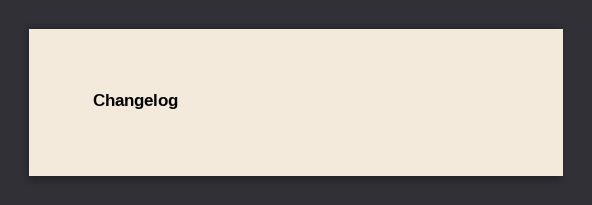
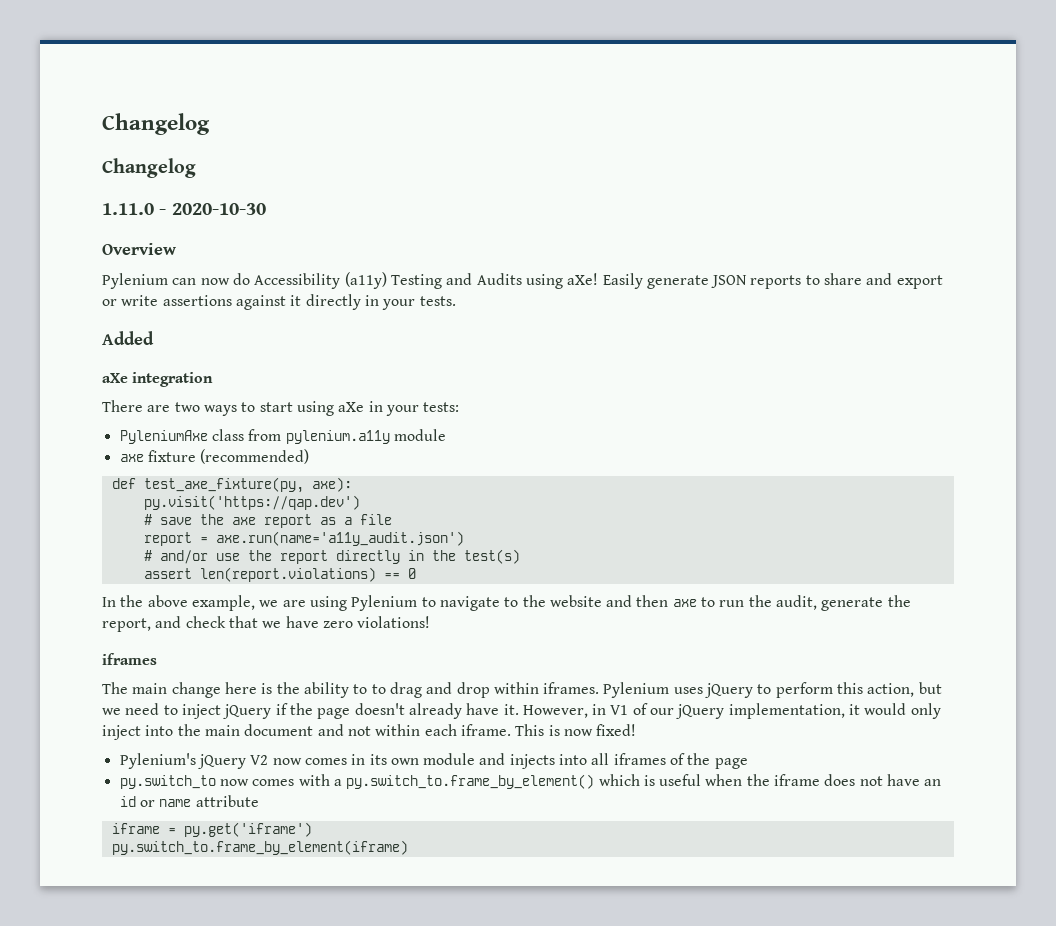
[93,94,178,109] Changelog -> [102,113,210,135] [102,158,196,178] [102,203,266,215] [102,243,176,255] [102,272,943,289] [102,294,456,310] [102,331,154,345] [102,372,214,387] [102,400,460,416] [119,429,446,444] [119,449,310,464] [111,477,352,493] [143,495,360,510] [143,514,392,528] [143,531,464,546] [143,549,520,564] [143,567,416,582] [102,595,911,611] [102,616,431,632] [102,653,157,665] [102,682,942,698] [102,703,941,719] [102,724,637,740] [119,753,748,769] [119,774,942,789] [119,795,259,807] [111,822,312,837] [111,840,408,855] Changelog // Changelog // 1.11.0 - 2020-10-30 // Overview // Pylenium can now do Accessibility (a11y) Testing and Audits using aXe! Easily generate JSON reports to share and export or write assertions against it directly in your tests. // Added // aXe integration // There are two ways to start using aXe in your tests: // PyleniumAxe class from pylenium.a11y module // axe fixture (recommended) // def test_axe_fixture(py, axe): // py.visit('https://qap.dev') // # save the axe report as a file // report = axe.run(name='a11y_audit.json') // # and/or use the report directly in the test(s) // assert len(report.violations) == 0 // In the above example, we are using Pylenium to navigate to the website and then axe to run the audit, generate the report, and check that we have zero violations! // iframes // The main change here is the ability to to drag and drop within iframes. Pylenium uses jQuery to perform this action, but we need to inject jQuery if the page doesn't already have it. However, in V1 of our jQuery implementation, it would only inject into the main document and not within each iframe. This is now fixed! // Pylenium's jQuery V2 now comes in its own module and injects into all iframes of the page // py.switch_to now comes with a py.switch_to.frame_by_element() which is useful when the iframe does not have an id or name attribute // iframe = py.get('iframe') // py.switch_to.frame_by_element(iframe)

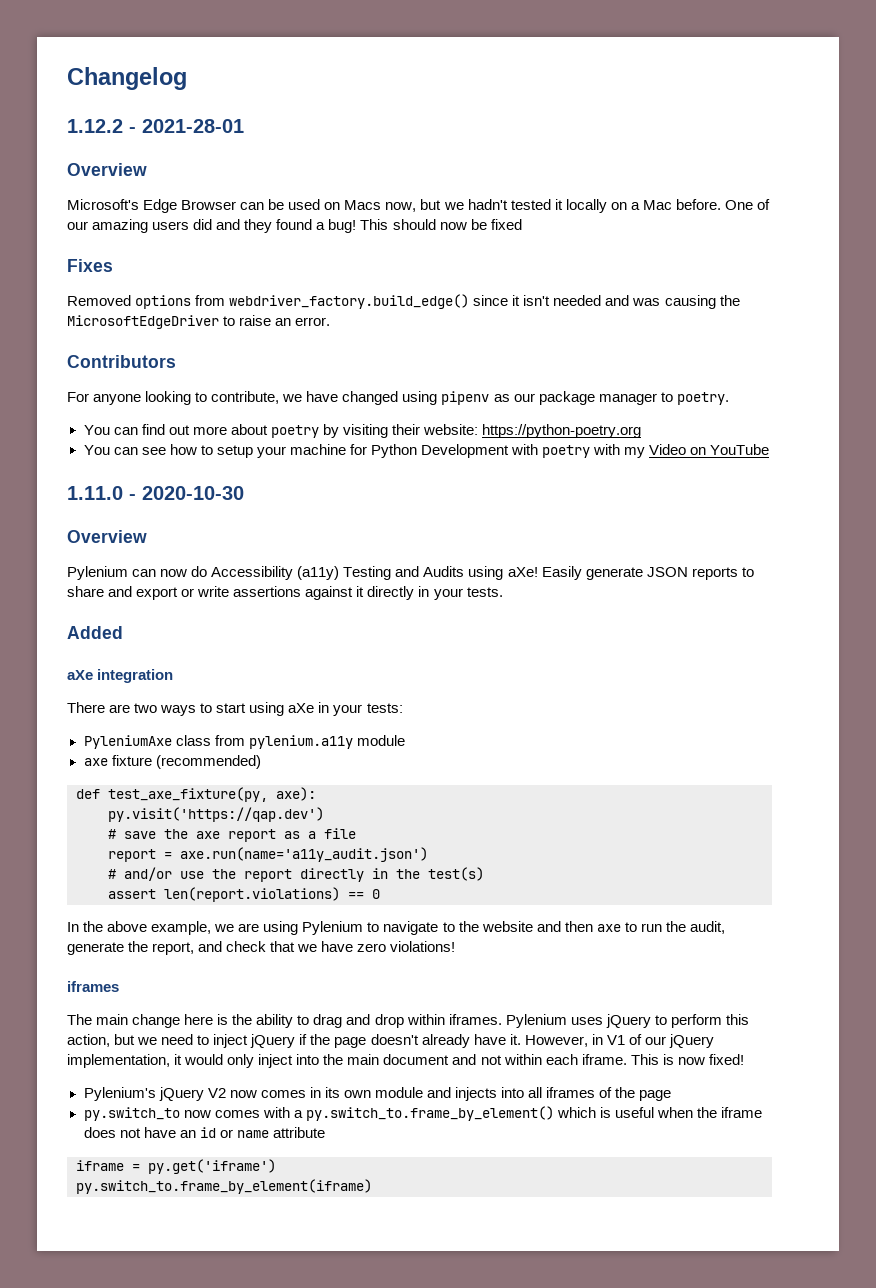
[102,113,210,135] [102,158,196,178] Changelog // Changelog -> [67,67,187,90] [67,119,244,133] [67,163,147,176] [67,199,770,213] [67,219,522,233] [67,259,113,272] [67,294,740,309] [67,315,331,329] [67,355,176,368] [67,391,729,405] [83,424,642,438] [83,444,770,458] Changelog // 1.12.2 - 2021-28-01 // Overview // Microsoft's Edge Browser can be used on Macs now, but we hadn't tested it locally on a Mac before. One of our amazing users did and they found a bug! This should now be fixed // Fixes // Removed options from webdriver_factory.build_edge() since it isn't needed and was causing the MicrosoftEdgeDriver to raise an error. // Contributors // For anyone looking to contribute, we have changed using pipenv as our package manager to poetry. // You can find out more about poetry by visiting their website: https://python-poetry.org // You can see how to setup your machine for Python Development with poetry with my Video on YouTube
[371,684,386,694] to -> (310, 1020) none

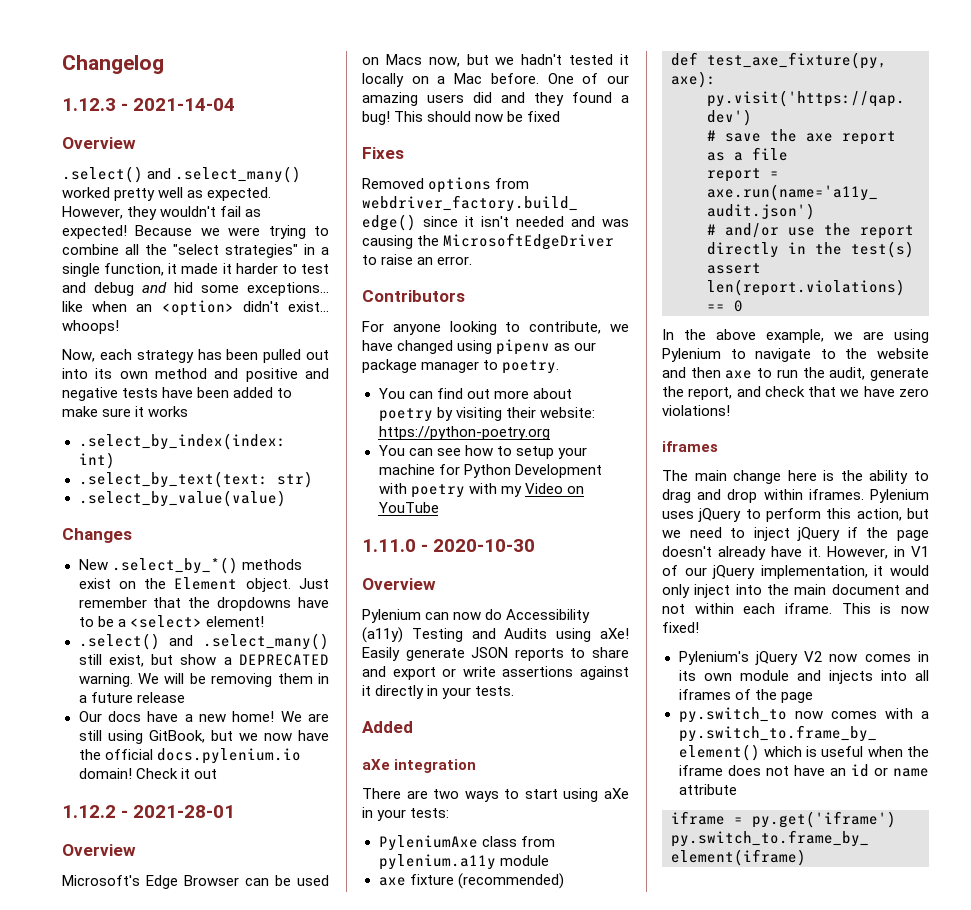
(187, 78) none -> [62,98,236,111] [62,137,136,149] [62,166,302,183] [62,187,272,201] [62,206,262,220] [62,225,329,239] [62,244,329,258] [62,263,329,277] [62,282,329,296] [62,300,329,316] [62,320,119,334] [62,349,329,363] [62,368,329,382] [62,387,293,401] [62,406,189,417] [78,433,286,450] [78,452,115,469] [78,471,313,488] [78,490,286,507] [62,528,132,543] [78,557,302,574] [78,577,329,592] [78,597,329,611] [78,615,264,628] [78,633,329,650] [78,654,329,667] [78,673,329,687] [78,692,185,703] [78,711,329,722] [78,730,330,744] [78,748,301,764] [78,768,217,779] // 1.12.3 - 2021-14-04 // Overview // .select() and .select_many() worked pretty well as expected. However, they wouldn't fail as expected! Because we were trying to combine all the "select strategies" in a single function, it made it harder to test and debug and hid some exceptions... like when an <option> didn't exist... whoops! // Now, each strategy has been pulled out into its own method and positive and negative tests have been added to make sure it works // .select_by_index(index: int) // .select_by_text(text: str) // .select_by_value(value) // Changes // New .select_by_*() methods exist on the Element object. Just remember that the dropdowns have to be a <select> element! // .select() and .select_many() still exist, but show a DEPRECATED warning. We will be removing them in a future release // Our docs have a new home! We are still using GitBook, but we now have the official docs.pylenium.io domain! Check it out

